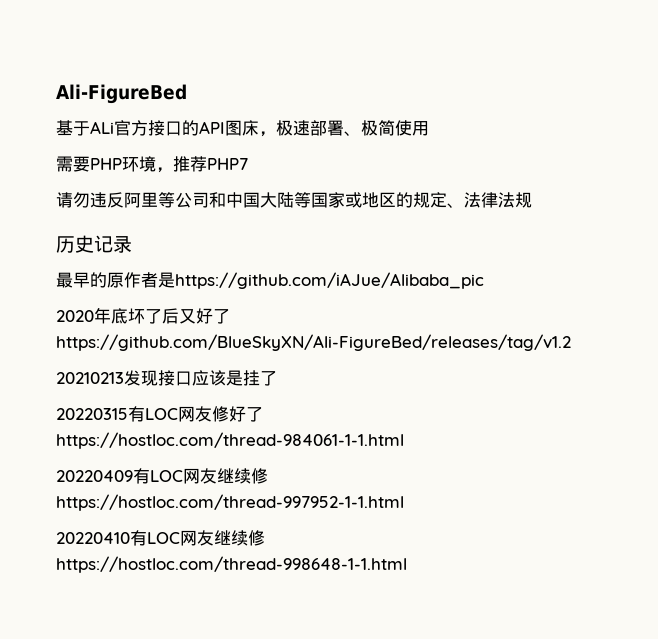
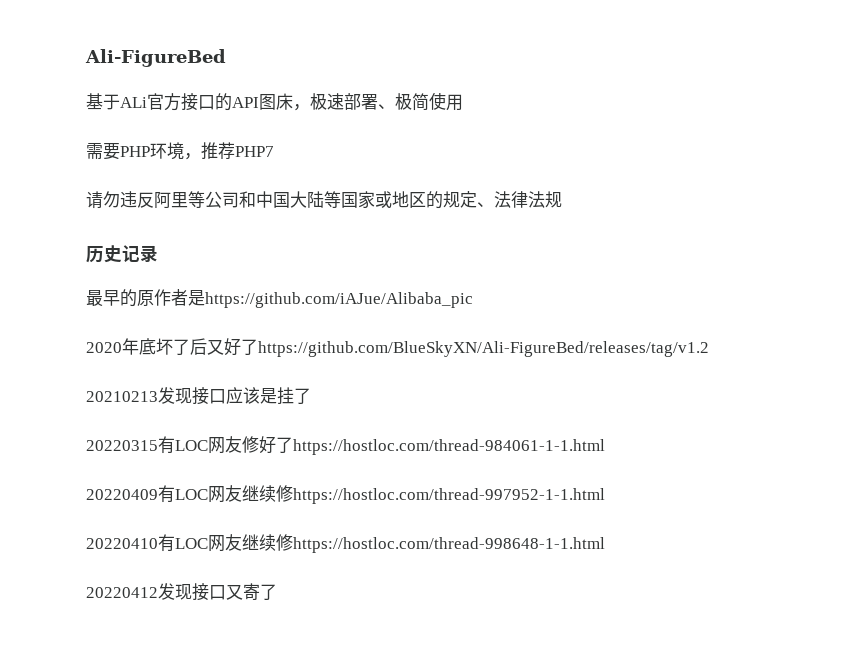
(407, 564) none -> [86,583,277,601] // 20220412发现接口又寄了

